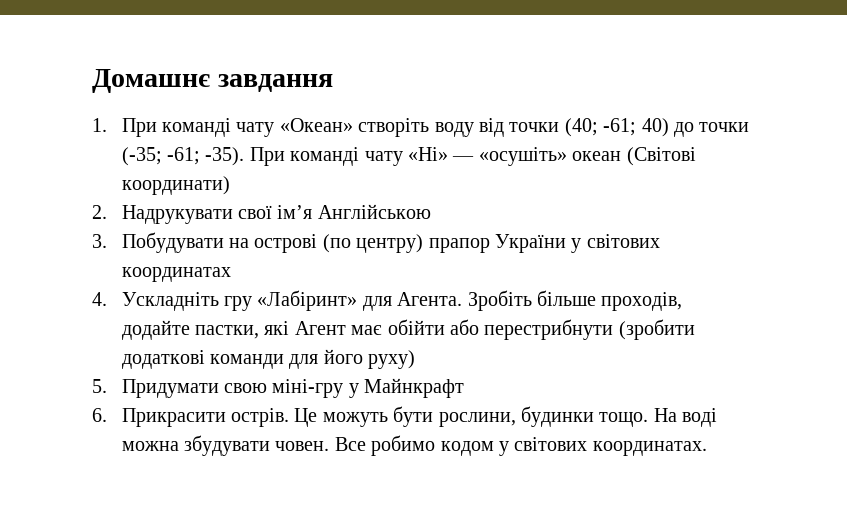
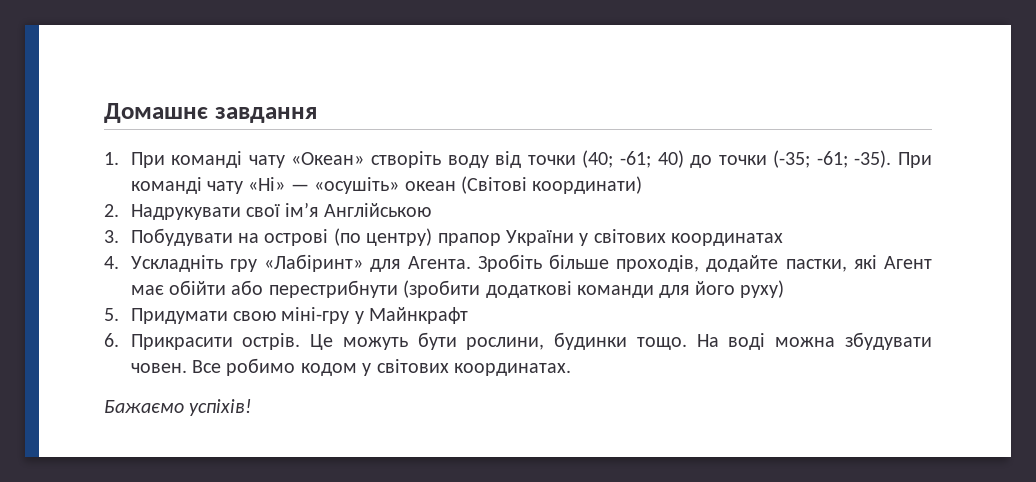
(707, 448) none -> [104,399,253,416] // Бажаємо успіхів!

